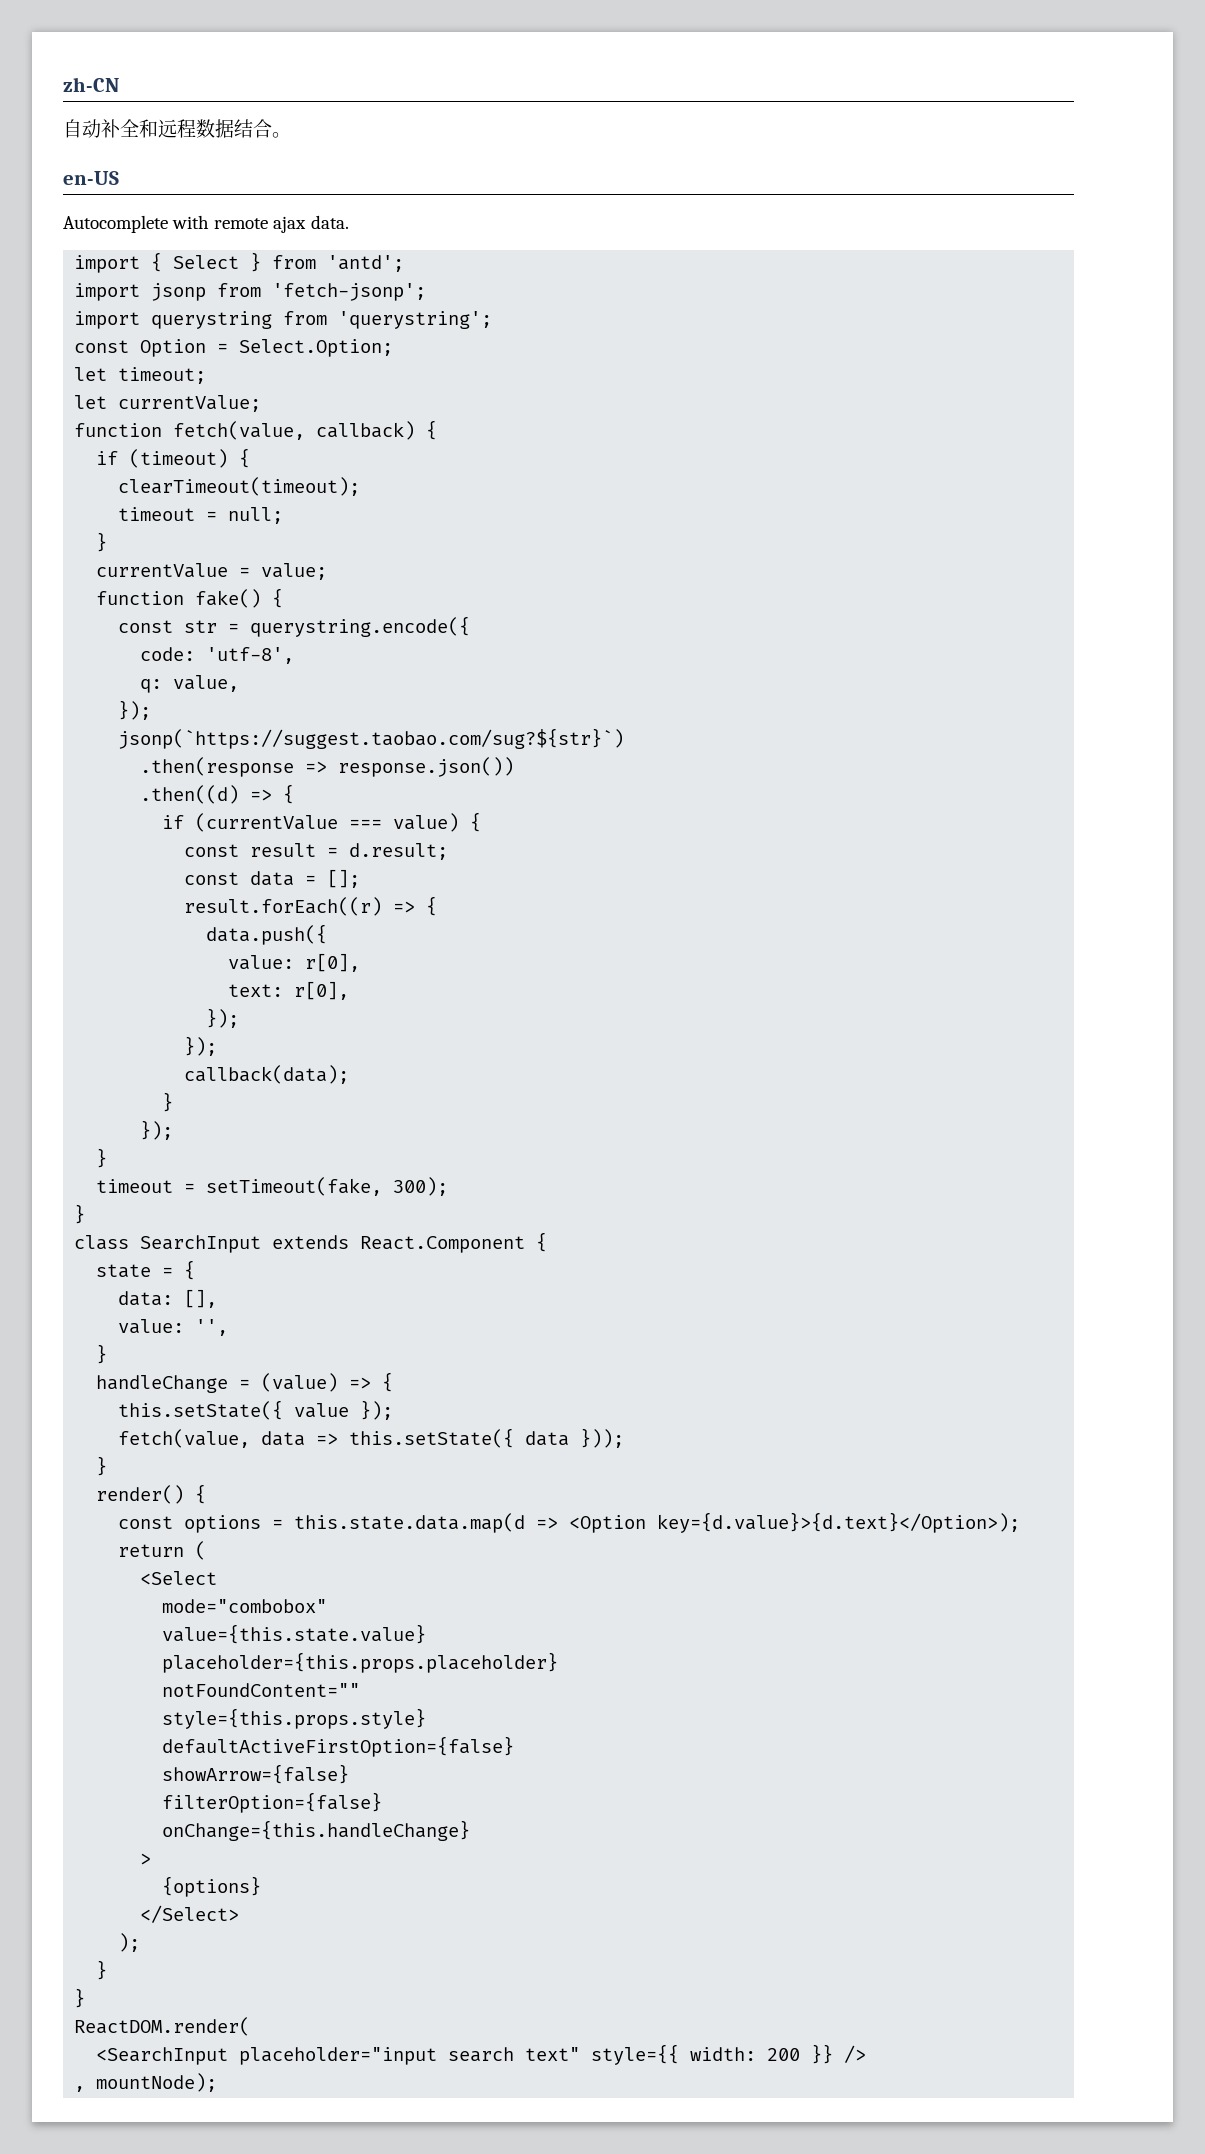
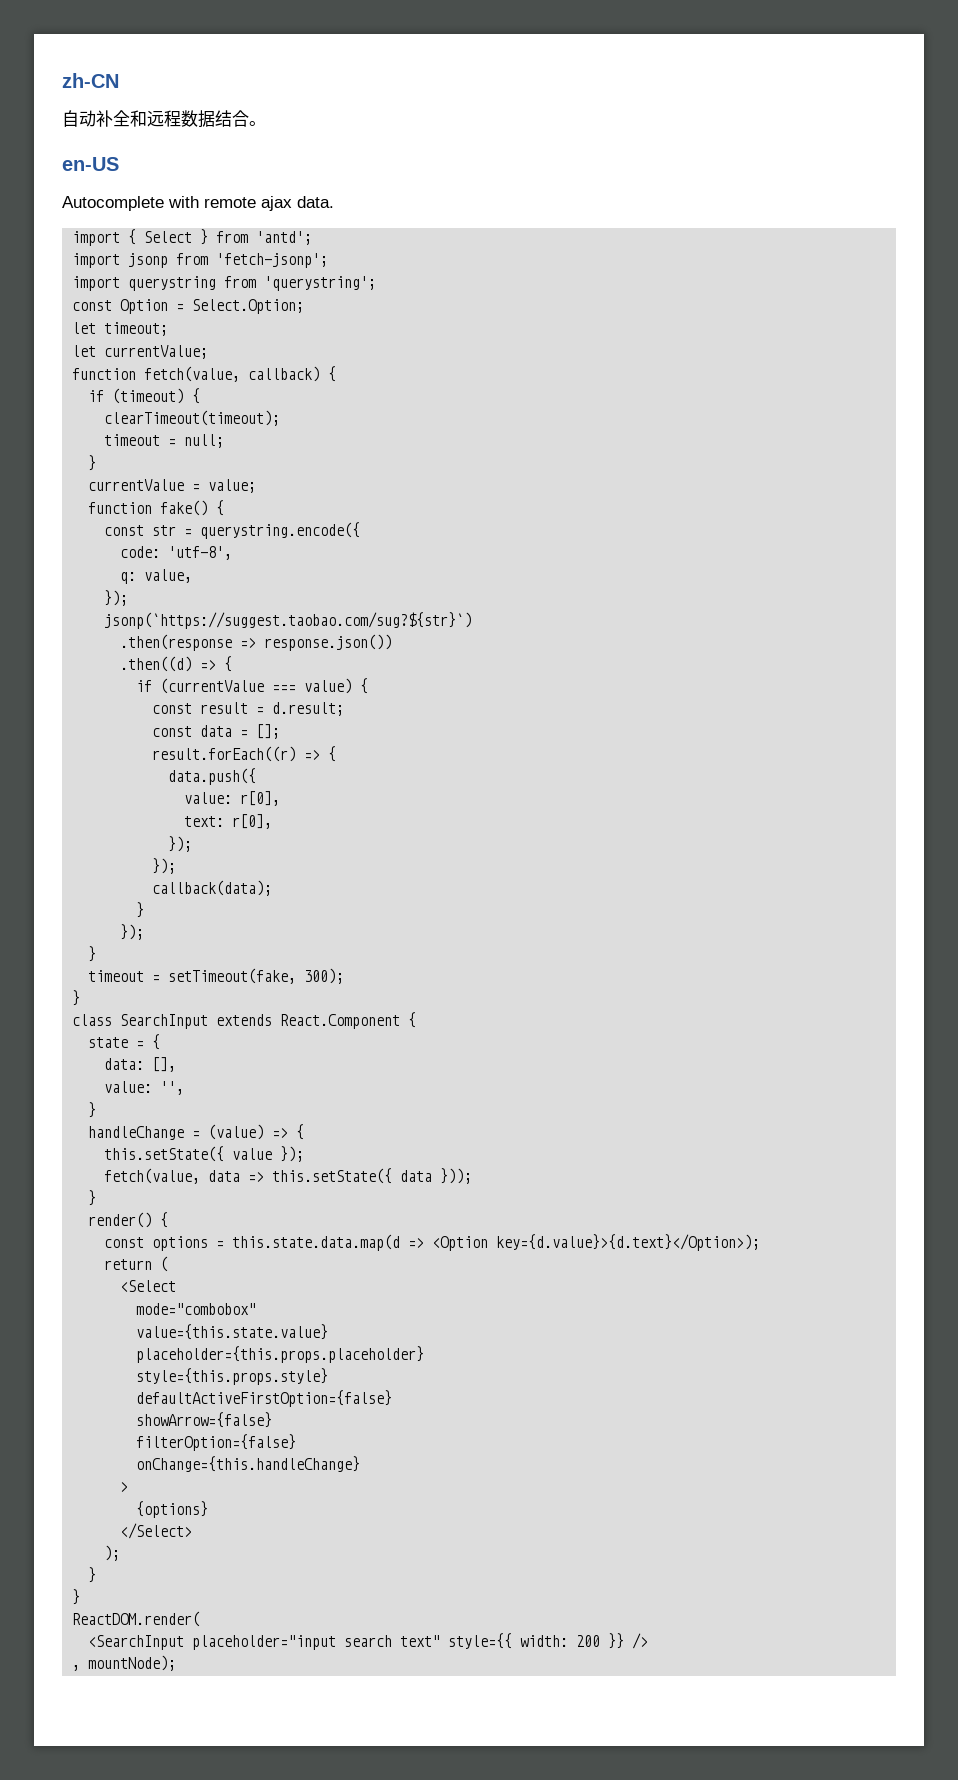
[162,1683,361,1697] // notFoundContent="" -> (425, 1354) none

